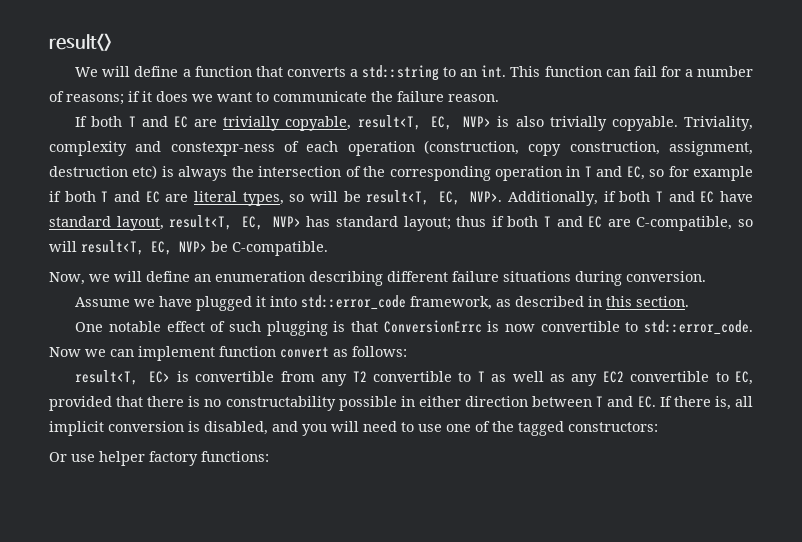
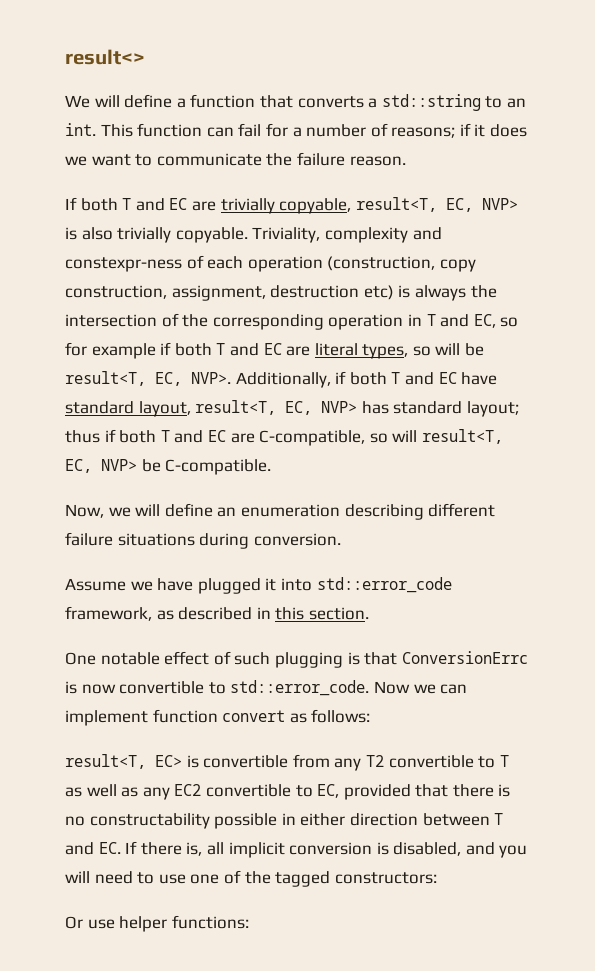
[149,451,198,466] factory -> (168, 924) none

